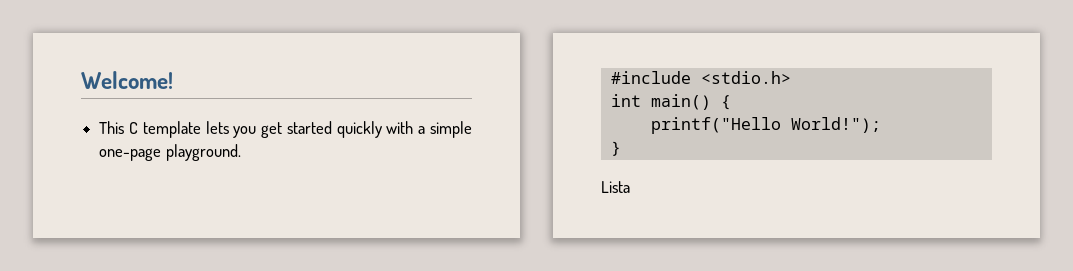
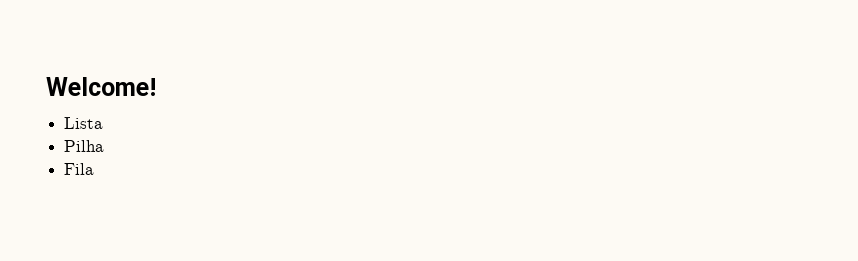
[99,121,473,138] [99,144,241,161] [610,71,791,84] [610,94,731,110] [650,117,881,134] [610,141,621,156] [601,181,630,193] This C template lets you get started quickly with a simple one-page playground. // #include <stdio.h> // int main() { // printf("Hello World!"); // } // Lista -> [64,117,104,129] [64,140,105,152] [64,163,95,175] Lista // Pilha // Fila

